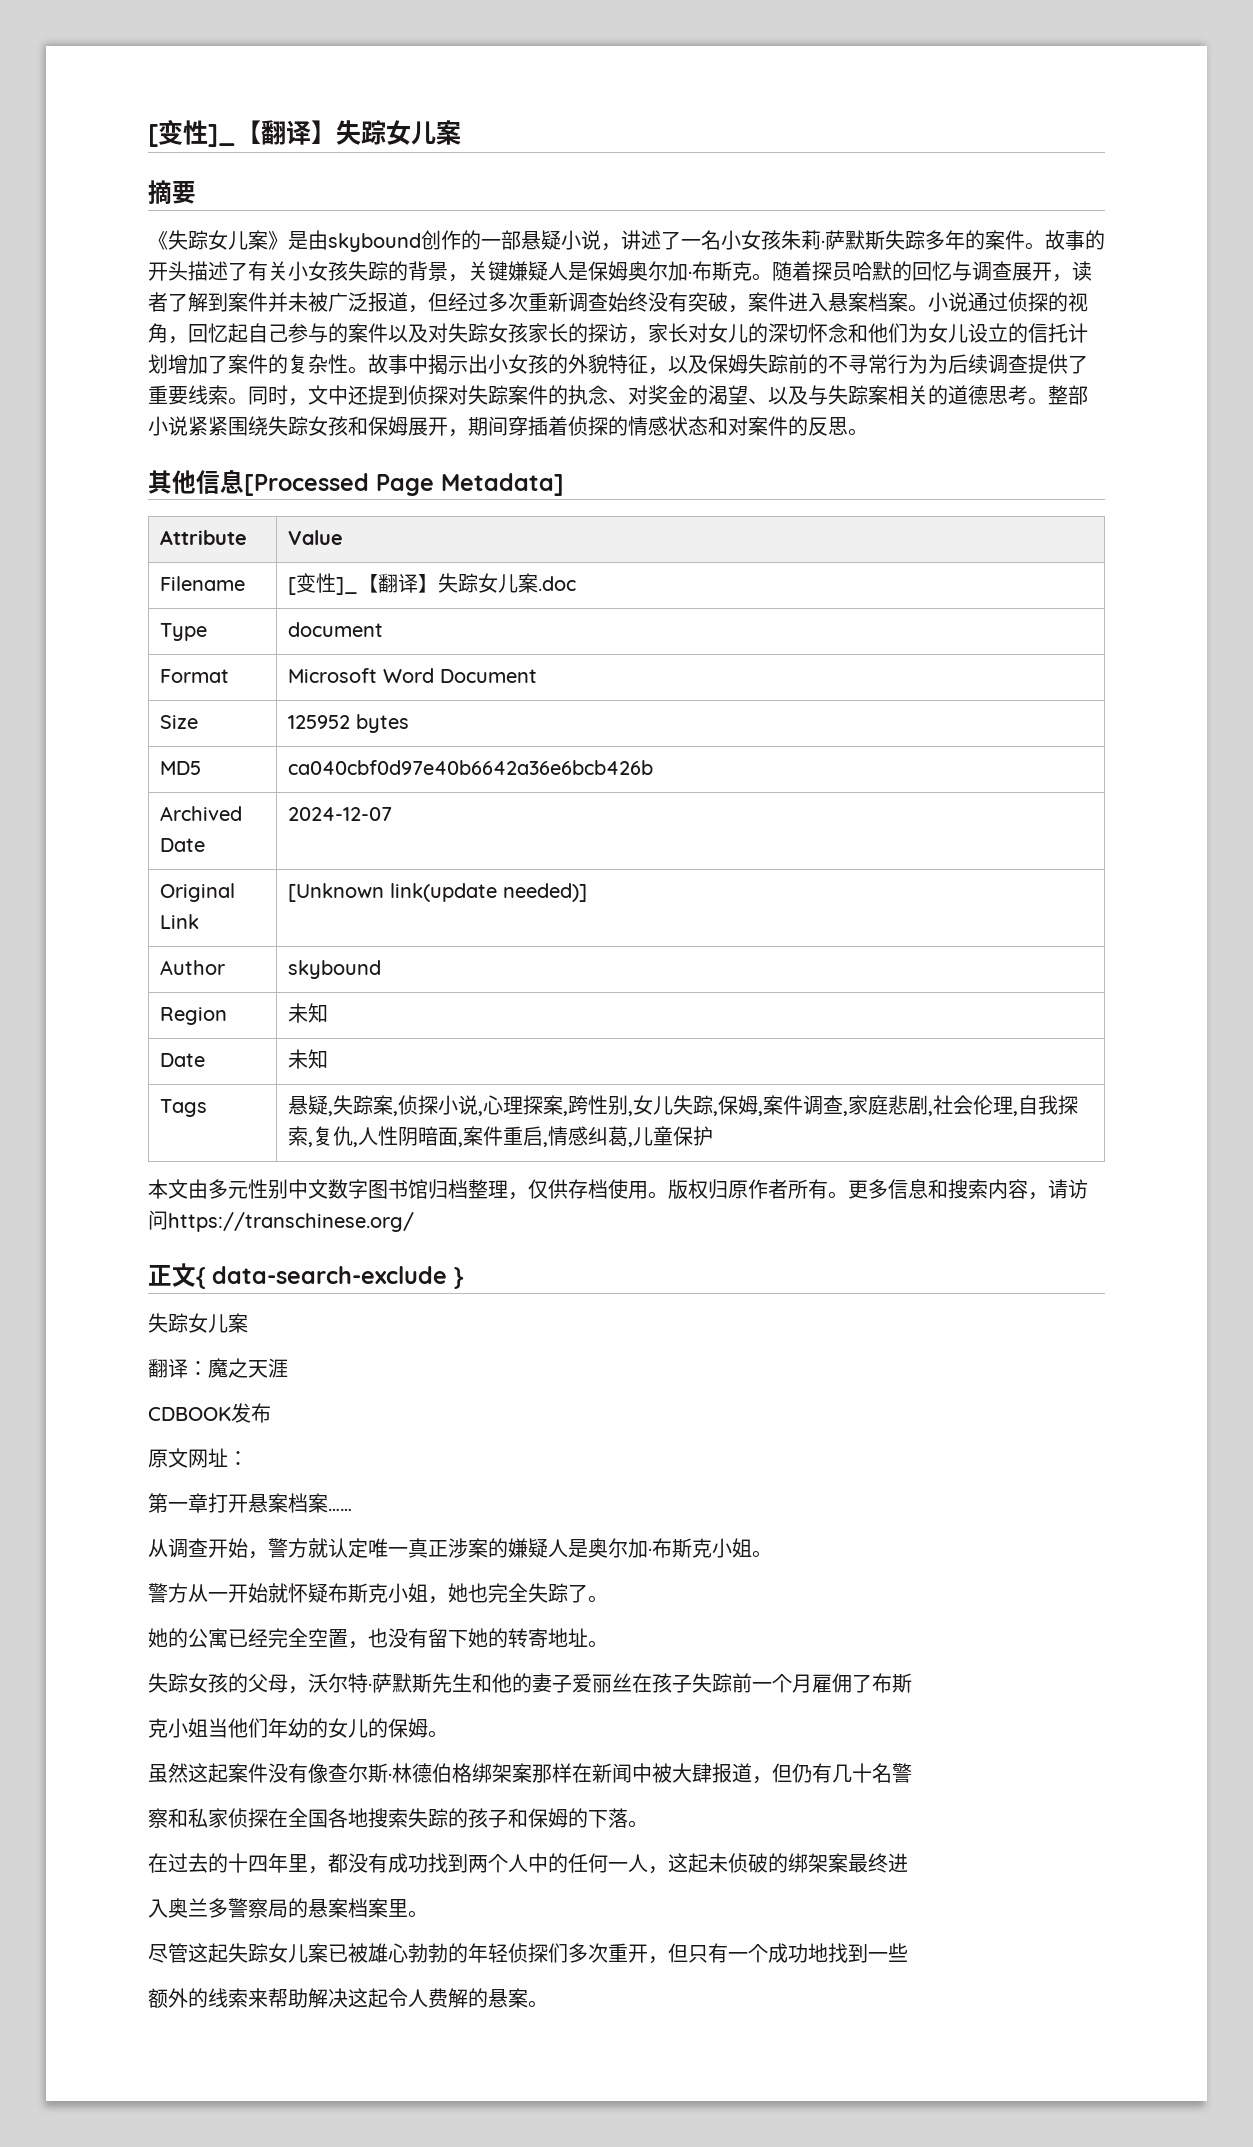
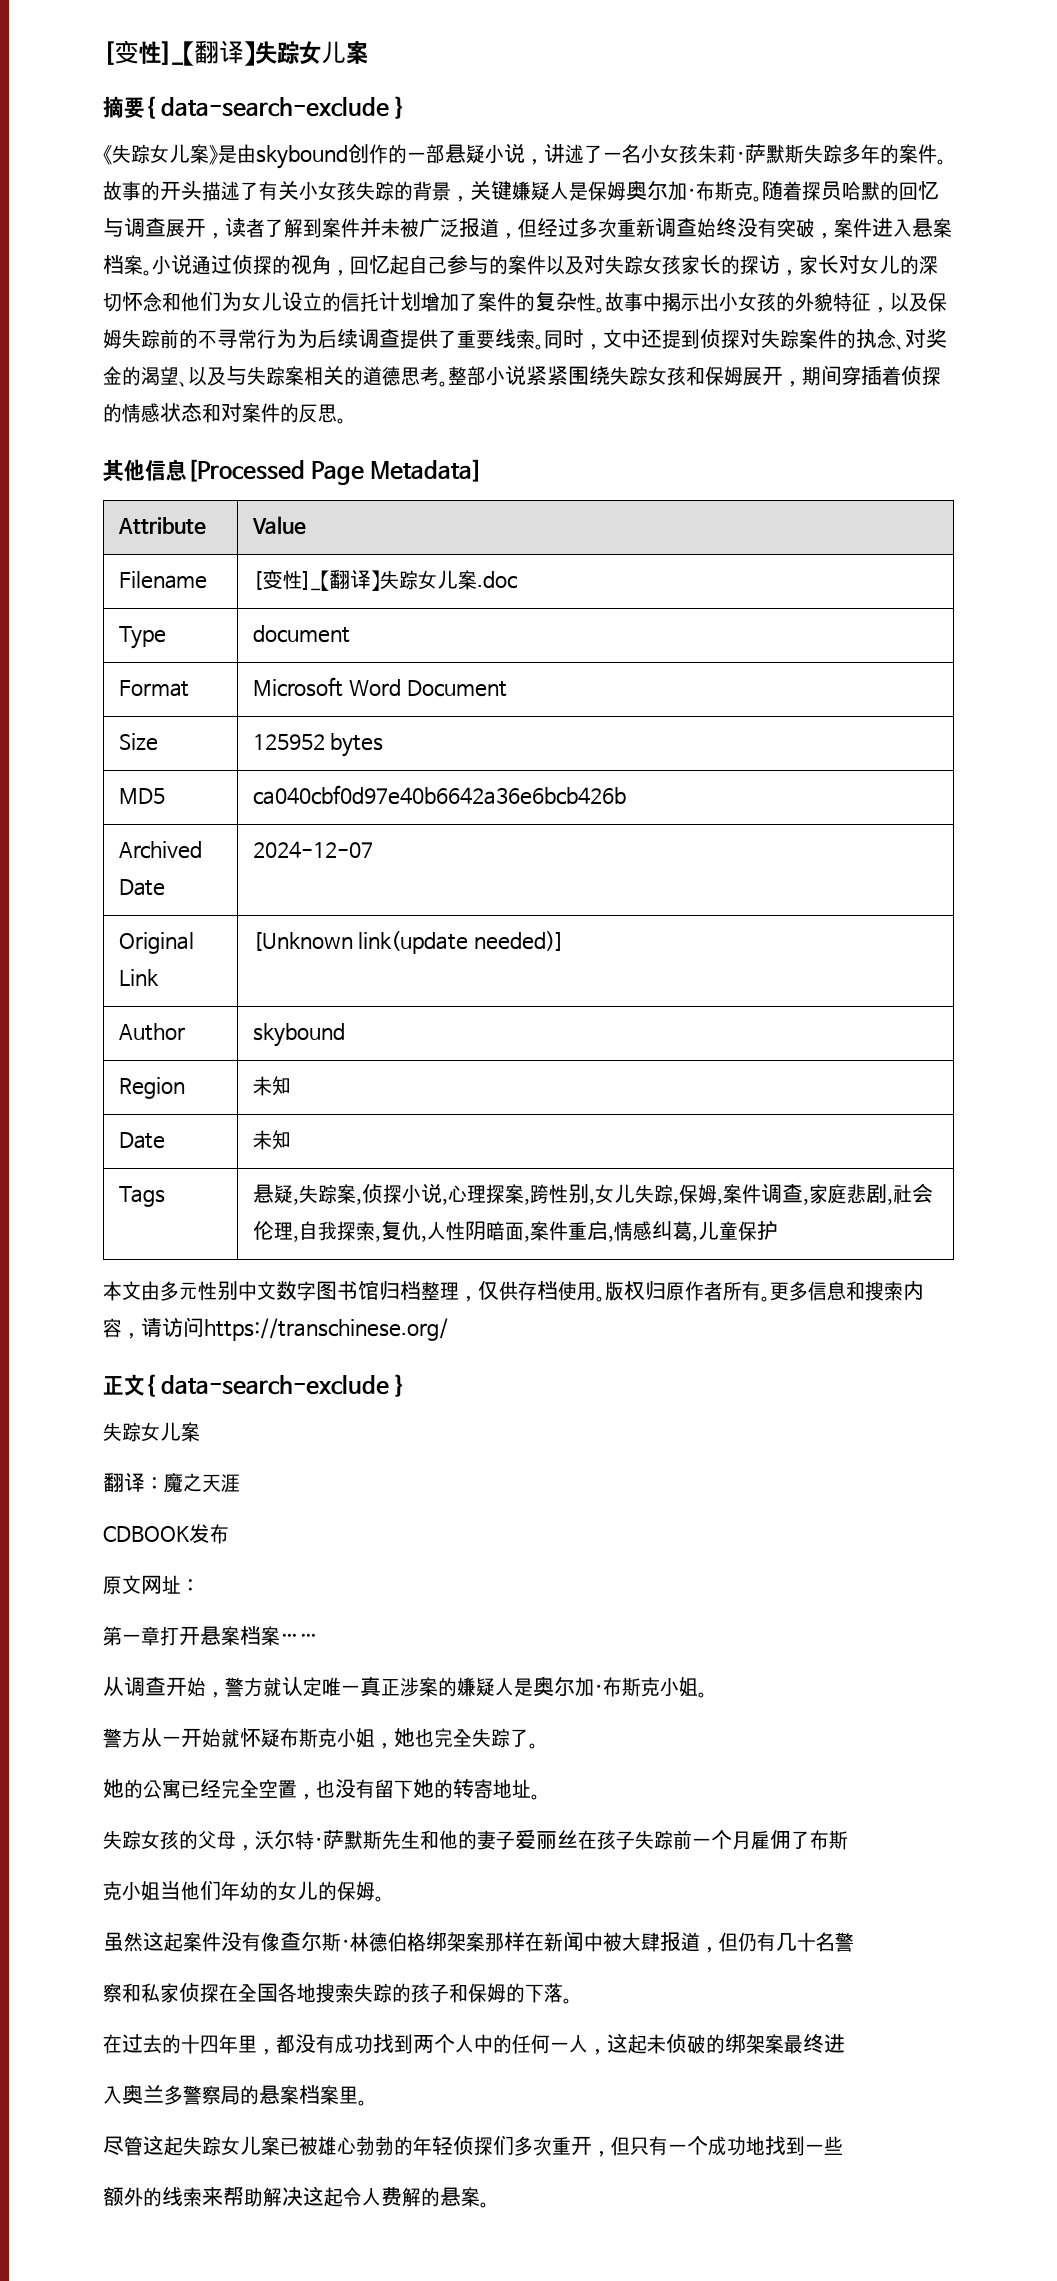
(196, 192) none -> [145,96,406,119] { data-search-exclude }

